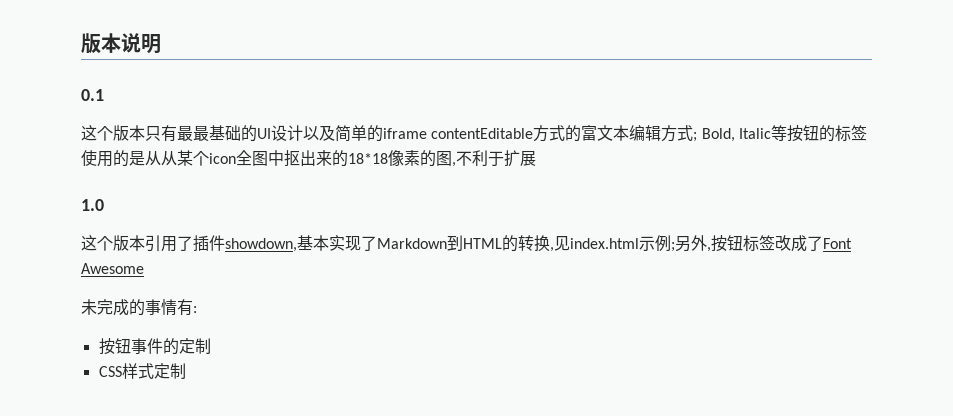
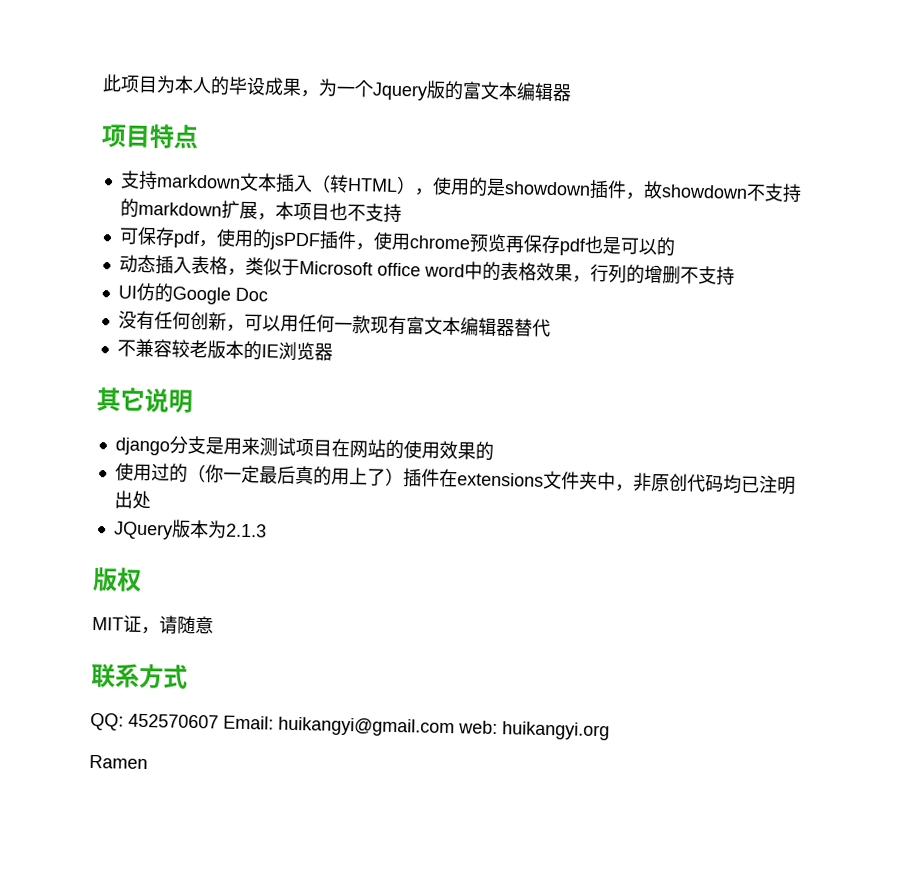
[81,33,161,54] [81,89,104,101] [81,125,867,142] [81,150,536,167] [81,199,104,211] [81,235,852,252] [81,263,144,274] [81,299,197,316] [98,338,211,355] [98,363,186,379] 版本说明 // 0.1 // 这个版本只有最最基础的UI设计以及简单的iframe contentEditable方式的富文本编辑方式; Bold, Italic等按钮的标签使用的是从从某个icon全图中抠出来的18*18像素的图,不利于扩展 // 1.0 // 这个版本引用了插件showdown,基本实现了Markdown到HTML的转换,见index.html示例;另外,按钮标签改成了Font Awesome // 未完成的事情有: // 按钮事件的定制 // CSS样式定制 -> [102,74,572,102] [101,124,199,149] [119,170,802,203] [119,198,402,224] [118,226,676,257] [118,254,735,286] [117,282,268,305] [117,310,551,338] [116,338,333,361] [96,386,193,413] [114,435,494,461] [114,462,796,495] [113,490,151,510] [112,519,267,540] [92,566,142,592] [92,614,214,635] [90,662,188,689] [90,712,610,741] [89,754,148,770] 此项目为本人的毕设成果，为一个Jquery版的富文本编辑器 // 项目特点 // 支持markdown文本插入（转HTML），使用的是showdown插件，故showdown不支持的markdown扩展，本项目也不支持 // 可保存pdf，使用的jsPDF插件，使用chrome预览再保存pdf也是可以的 // 动态插入表格，类似于Microsoft office word中的表格效果，行列的增删不支持 // UI仿的Google Doc // 没有任何创新，可以用任何一款现有富文本编辑器替代 // 不兼容较老版本的IE浏览器 // 其它说明 // django分支是用来测试项目在网站的使用效果的 // 使用过的（你一定最后真的用上了）插件在extensions文件夹中，非原创代码均已注明出处 // JQuery版本为2.1.3 // 版权 // MIT证，请随意 // 联系方式 // QQ: 452570607 Email: huikangyi@gmail.com web: huikangyi.org // Ramen

